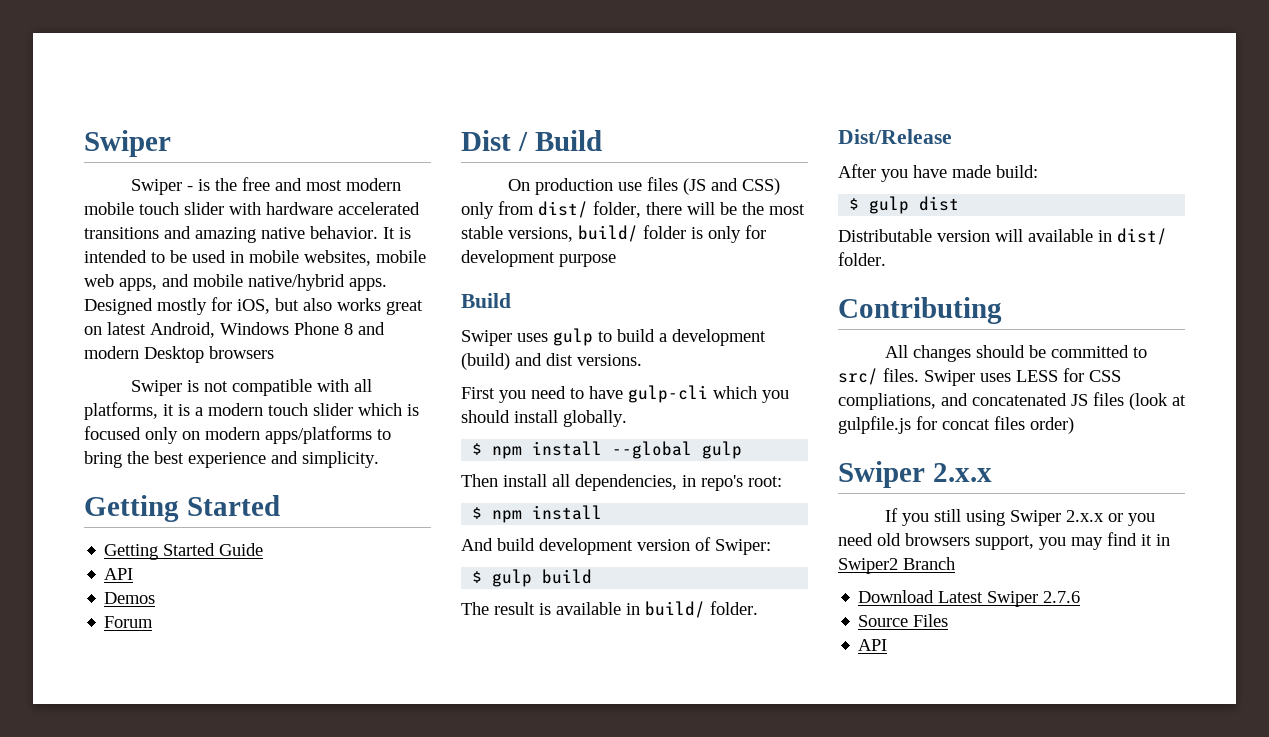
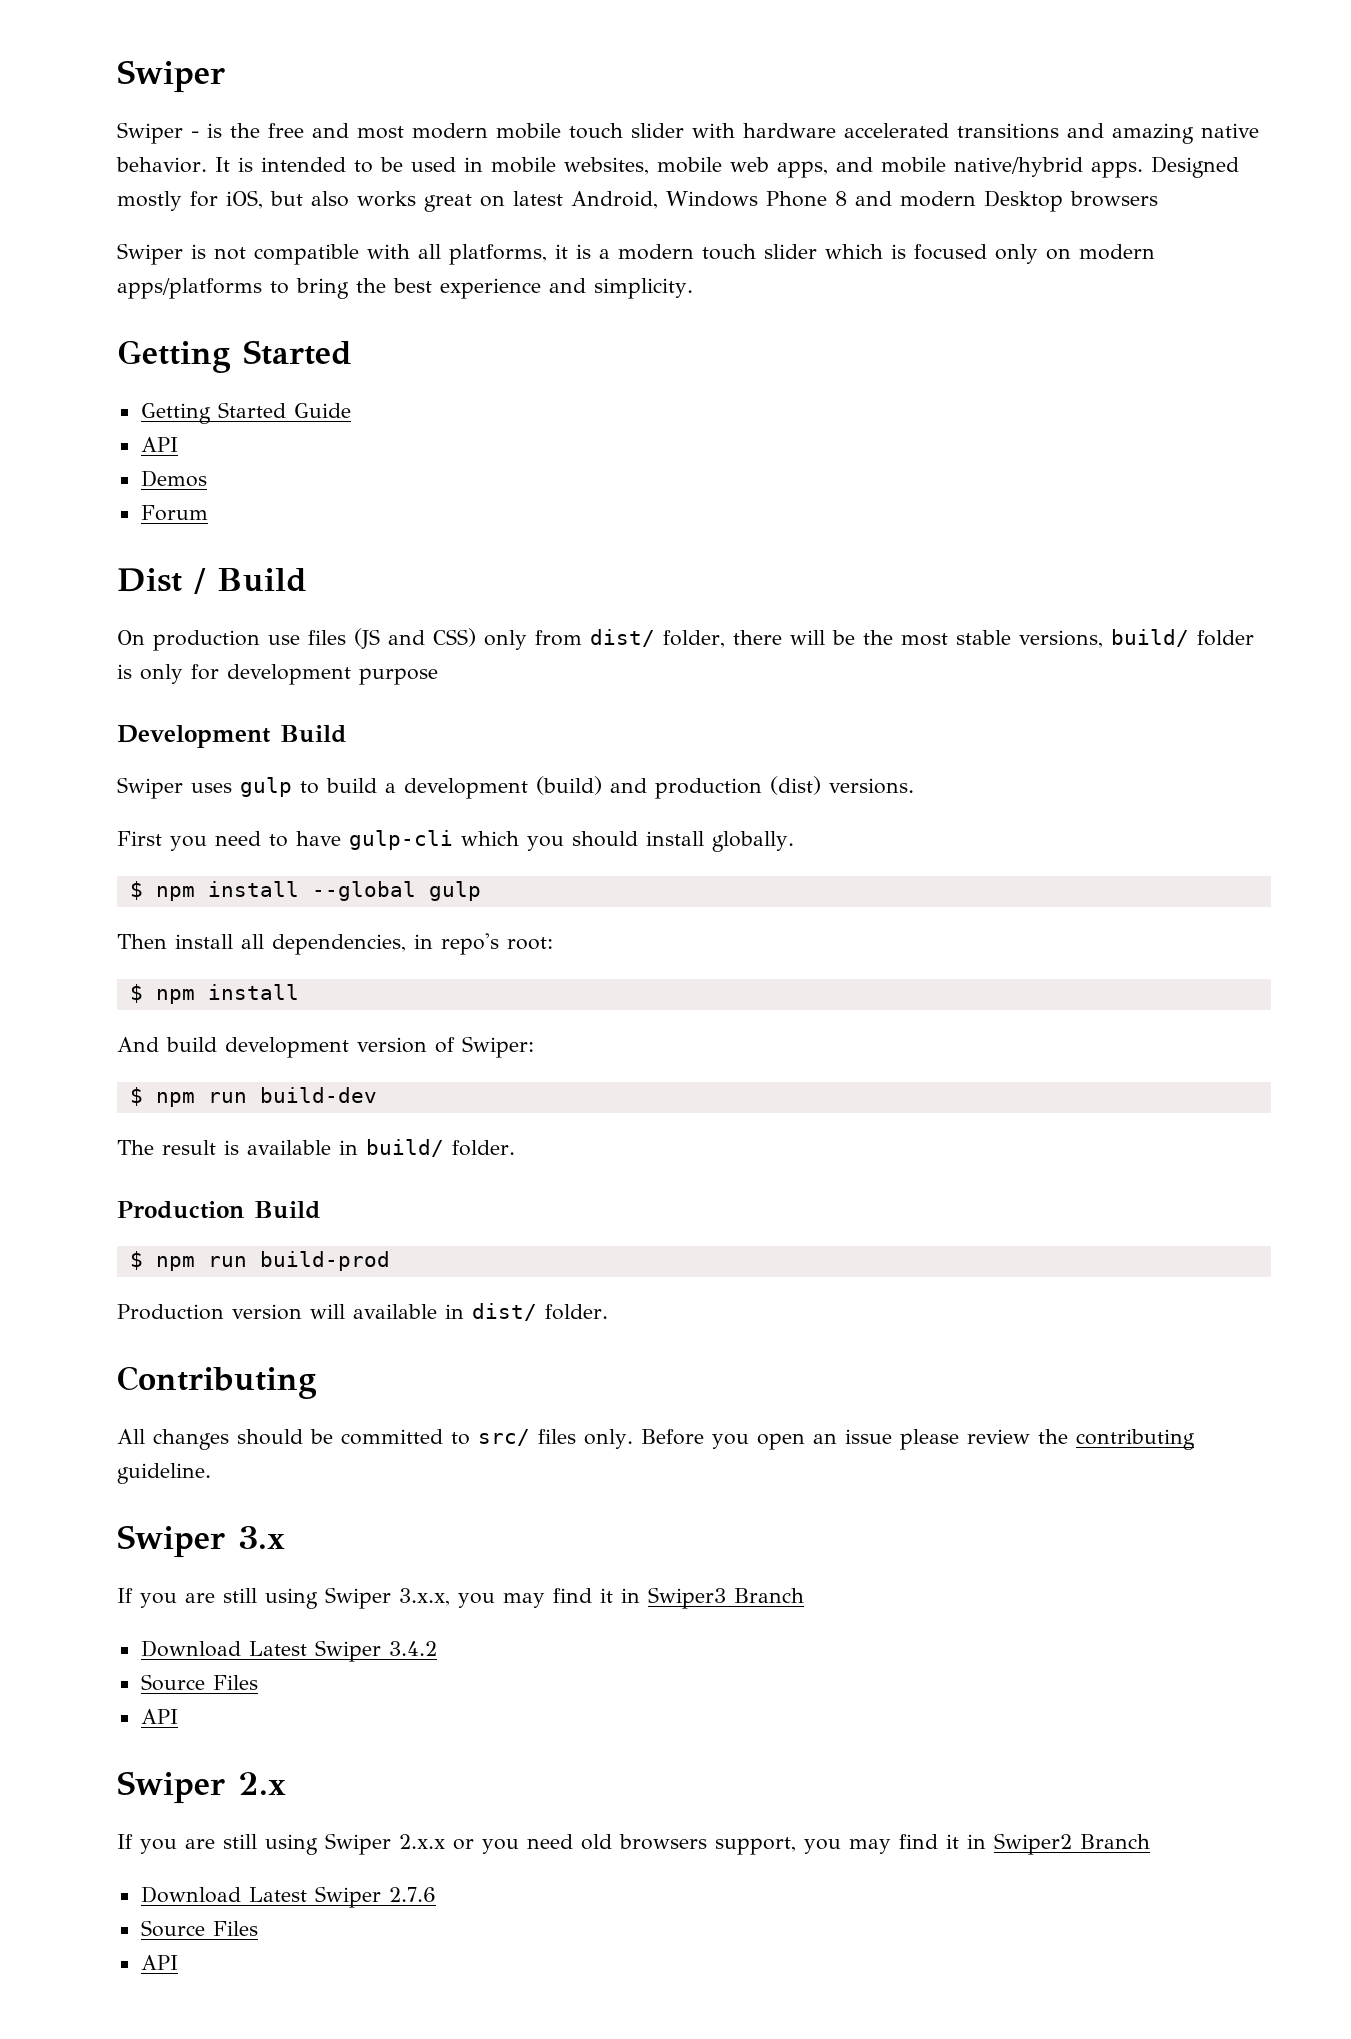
(616, 260) none -> [117,725,271,748] Development
[546,353,573,366] dist -> [655,776,821,799] production (dist)
[492,569,593,587] gulp build -> [155,1087,377,1107] npm run build-dev
[838,129,952,144] [838,164,1038,182] [849,196,960,214] [838,229,932,242] Dist/Release // After you have made build: // $ gulp dist // Distributable -> [117,1201,321,1219] [129,1251,390,1271] [117,1304,224,1320] Production Build // $ npm run build-prod // Production
[883,368,1121,386] [838,392,1186,410] [838,416,1074,434] [838,461,992,488] [884,508,929,526] files. Swiper uses LESS for CSS compliations, and concatenated JS files (look at gulpfile.js for concat files order) // Swiper 2.x.x // If you -> [538,1429,1195,1450] [117,1463,211,1484] [117,1525,285,1558] [117,1587,804,1609] [140,1640,437,1662] [140,1674,258,1691] [140,1709,178,1724] [117,1771,286,1804] [117,1834,215,1854] files only. Before you open an issue please review the contributing guideline. // Swiper 3.x // If you are still using Swiper 3.x.x, you may find it in Swiper3 Branch // Download Latest Swiper 3.4.2 // Source Files // API // Swiper 2.x // If you are

